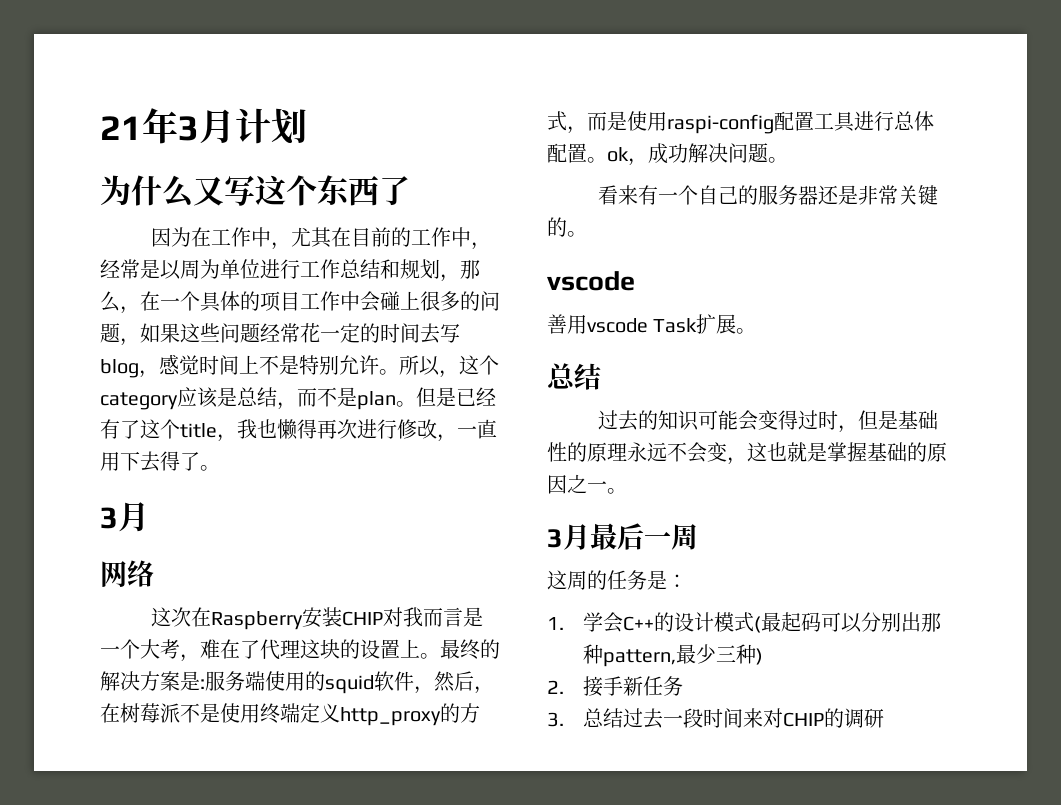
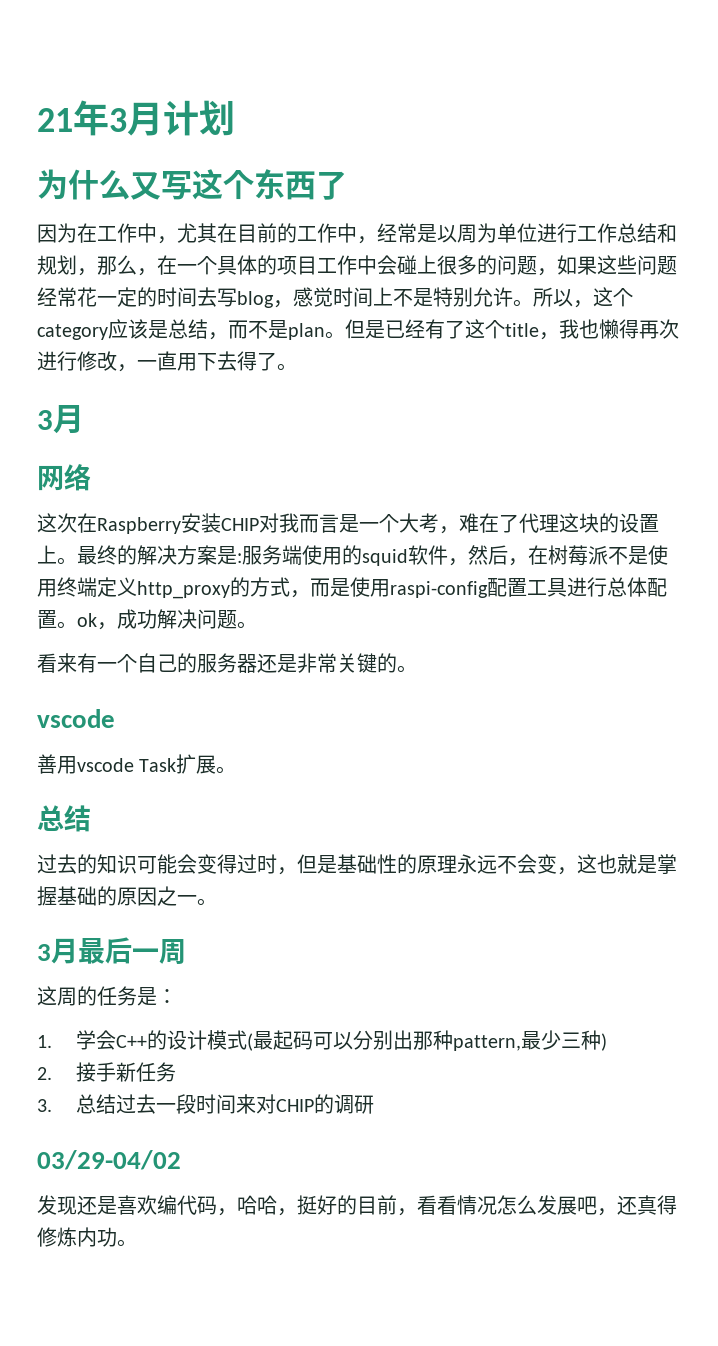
(885, 718) none -> [37,1150,181,1170] [37,1195,677,1216] [37,1227,137,1247] // 03/29-04/02 // 发现还是喜欢编代码，哈哈，挺好的目前，看看情况怎么发展吧，还真得修炼内功。

